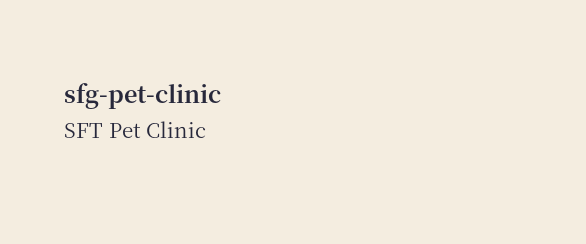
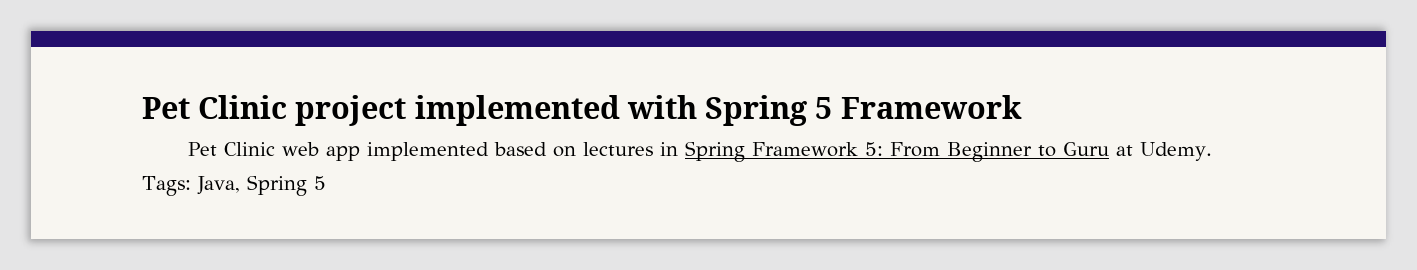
[64,83,221,109] [64,121,207,138] sfg-pet-clinic // SFT Pet Clinic -> [142,95,1022,126] [188,141,1213,162] [142,175,326,196] Pet Clinic project implemented with Spring 5 Framework // Pet Clinic web app implemented based on lectures in Spring Framework 5: From Beginner to Guru at Udemy. // Tags: Java, Spring 5

